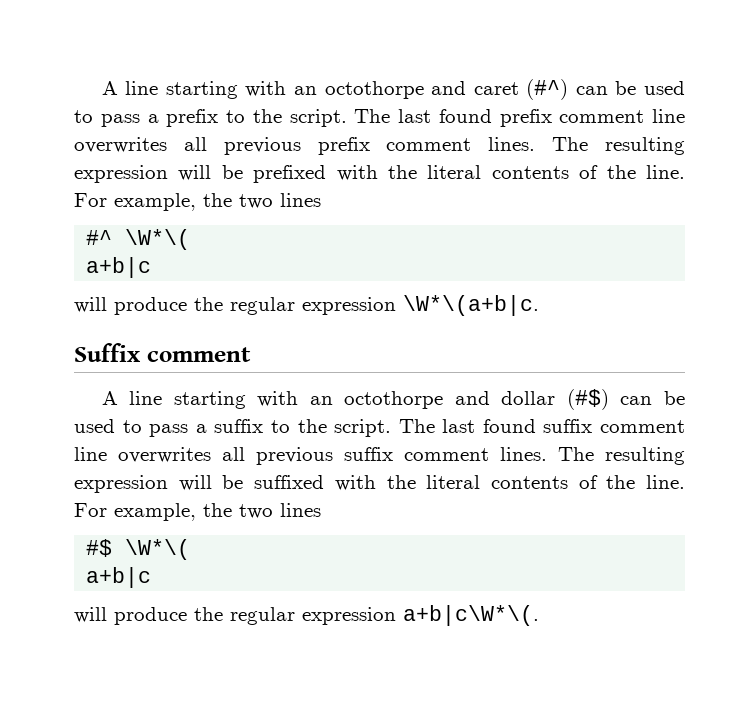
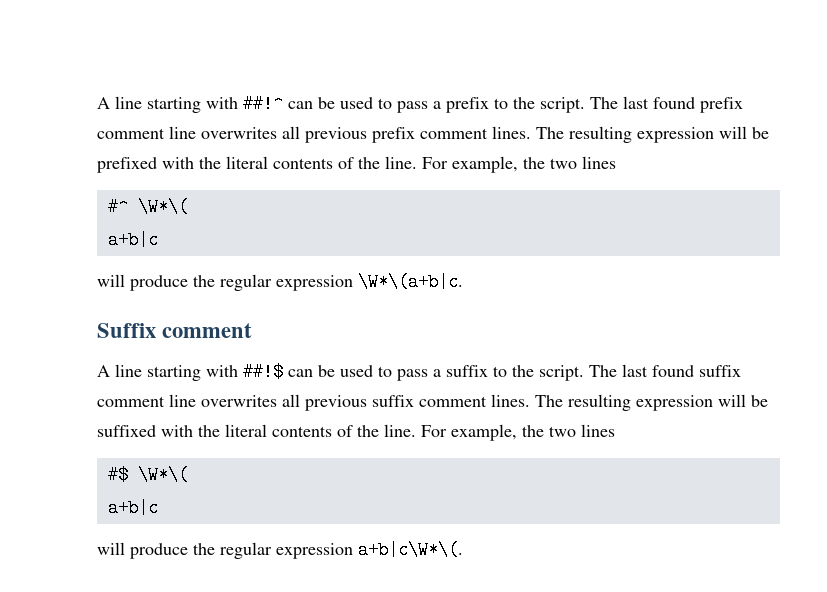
[101,79,569,100] A line starting with an octothorpe and caret (#^) -> [97,95,283,113] A line starting with ##!^
[309,389,609,410] an octothorpe and dollar (#$) -> [243,363,283,381] ##!$

